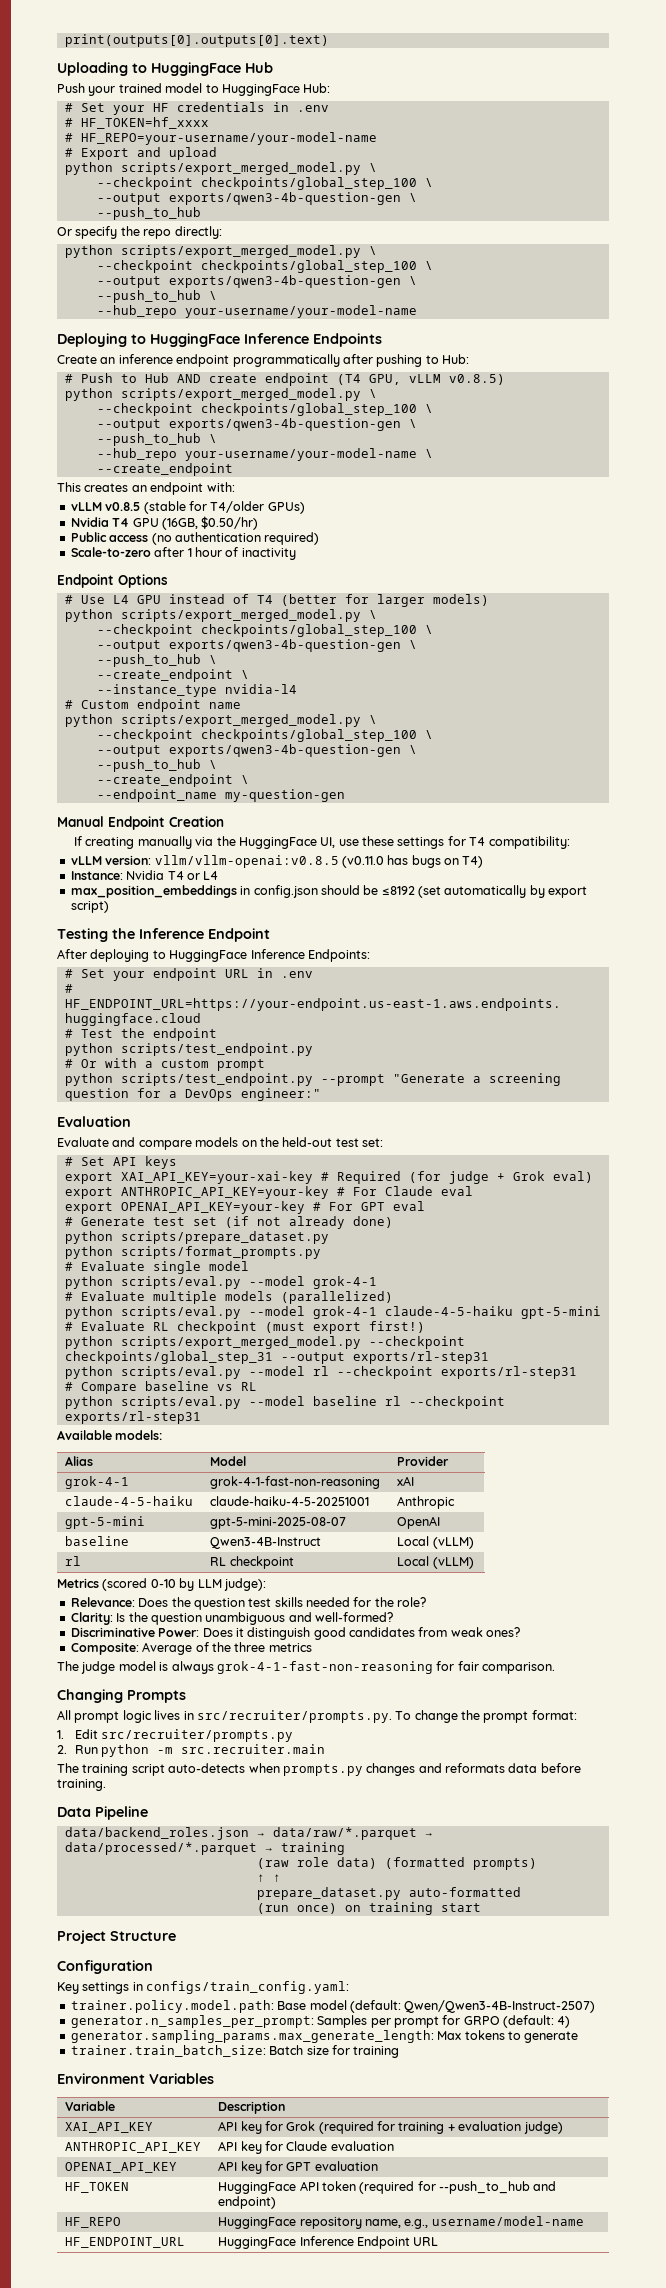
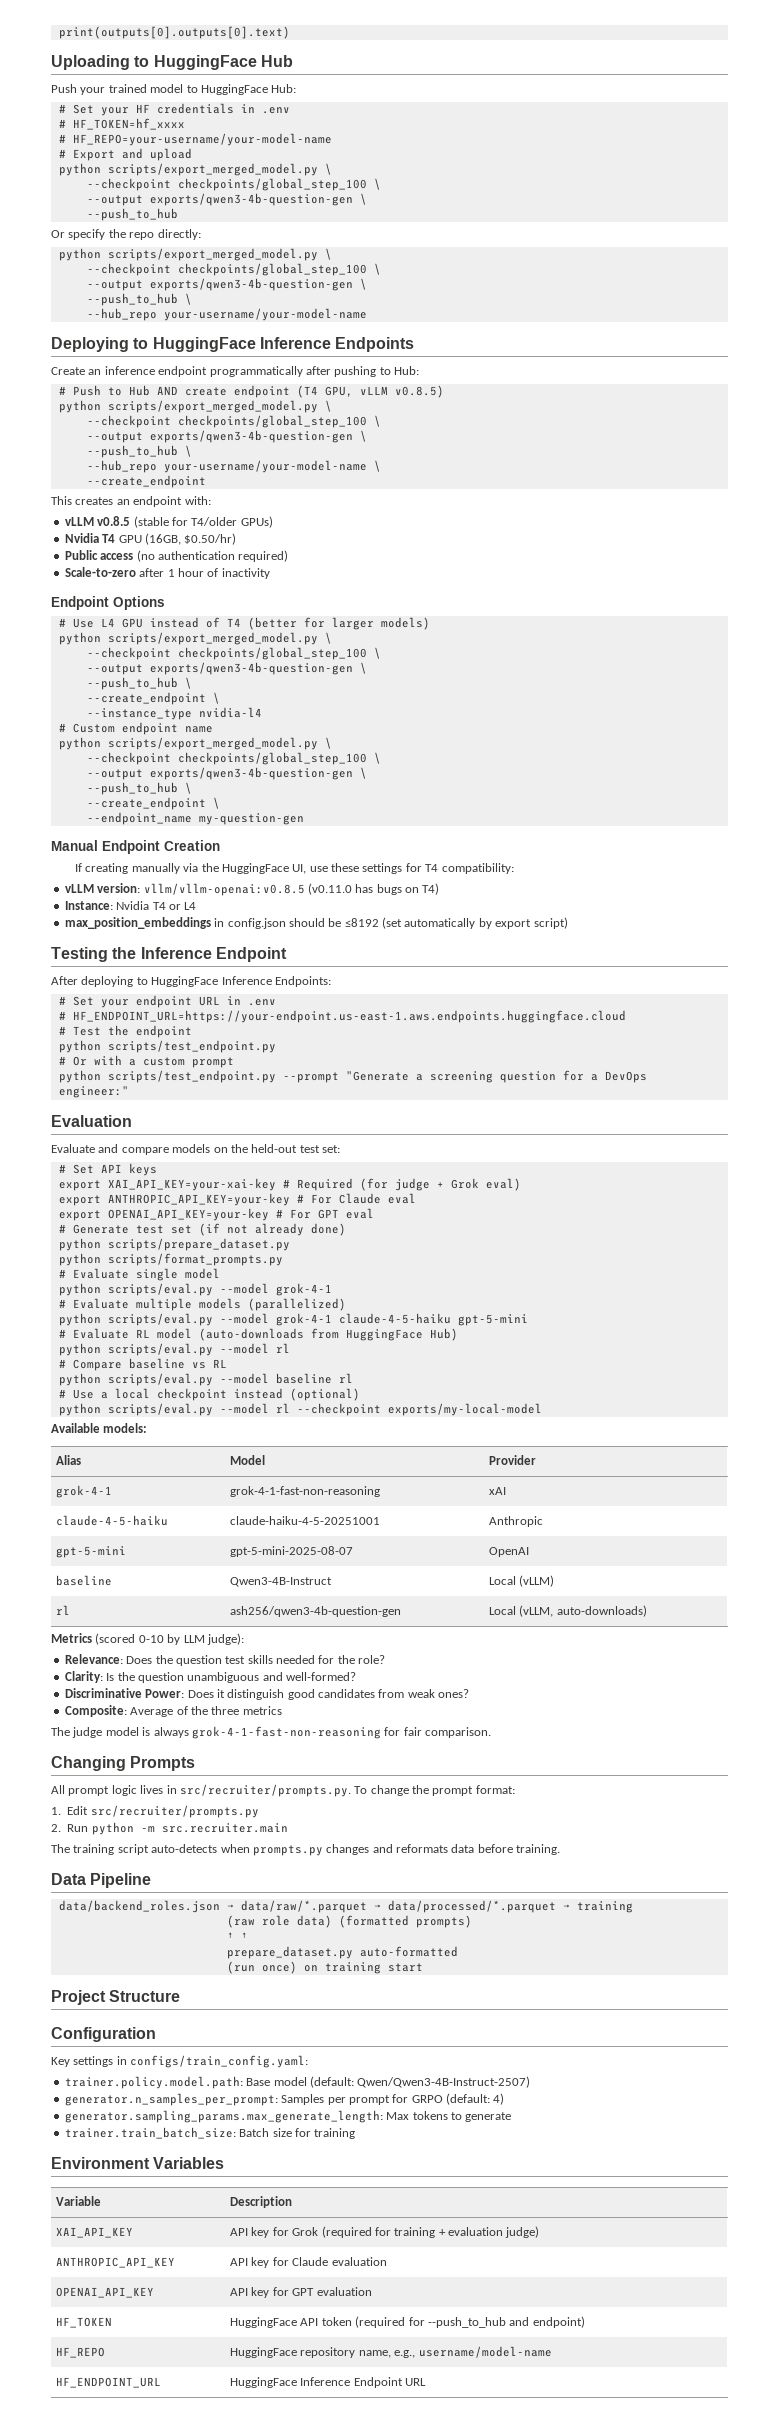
[176,1321,425,1334] [64,1336,465,1349] [64,1351,489,1364] [64,1366,577,1379] checkpoint (must export first!) // python scripts/export_merged_model.py --checkpoint checkpoints/global_step_31 --output exports/rl-step31 // python scripts/eval.py --model rl --checkpoint exports/rl-step31 -> [156,1328,458,1341] [58,1343,290,1356] model (auto-downloads from HuggingFace Hub) // python scripts/eval.py --model rl
[408,1396,505,1409] [64,1411,201,1424] --checkpoint exports/rl-step31 -> [58,1388,360,1401] [58,1403,542,1416] // # Use a local checkpoint instead (optional) // python scripts/eval.py --model rl --checkpoint exports/my-local-model
[210,1556,294,1569] [397,1556,474,1569] RL checkpoint | Local (vLLM) -> [230,1606,402,1617] [489,1605,647,1617] ash256/qwen3-4b-question-gen | Local (vLLM, auto-downloads)

